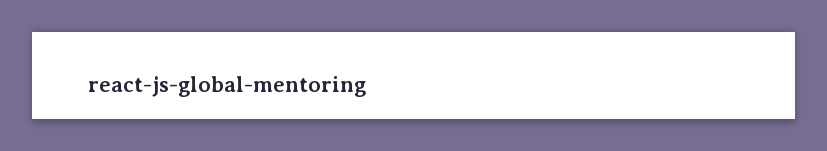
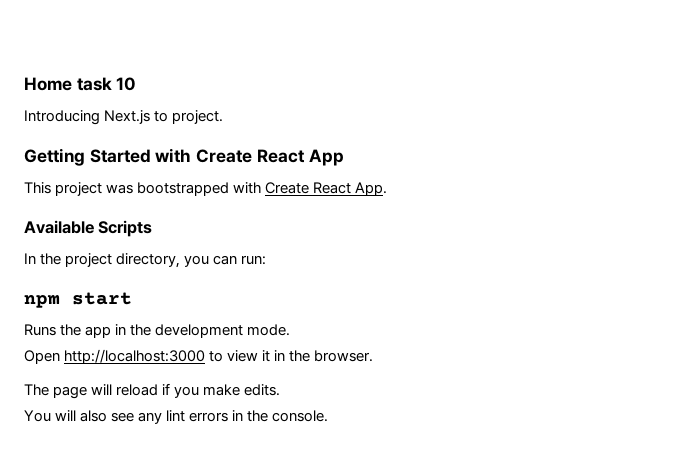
[88,76,366,97] react-js-global-mentoring -> [24,77,137,91] [24,110,224,125] [24,148,344,166] [24,182,388,196] [24,220,153,237] [24,253,267,268] [24,292,132,308] [24,324,291,338] [24,349,374,364] [24,383,281,399] [24,410,329,424] Home task 10 // Introducing Next.js to project. // Getting Started with Create React App // This project was bootstrapped with Create React App. // Available Scripts // In the project directory, you can run: // npm start // Runs the app in the development mode. // Open http://localhost:3000 to view it in the browser. // The page will reload if you make edits. // You will also see any lint errors in the console.

